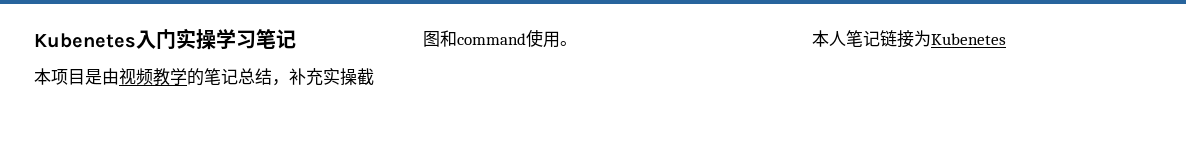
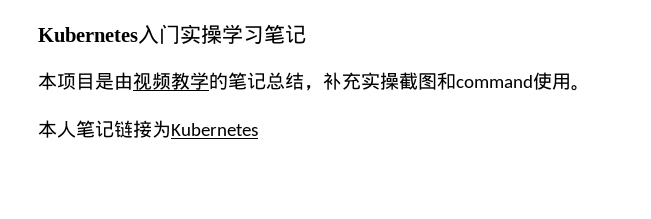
[34,33,136,48] Kubenetes -> [38,27,138,42] Kubernetes
[931,33,1006,45] Kubenetes -> [171,123,258,136] Kubernetes

